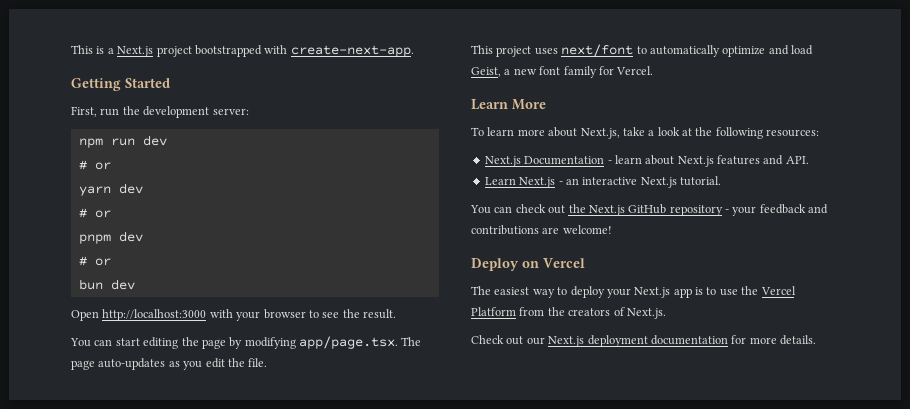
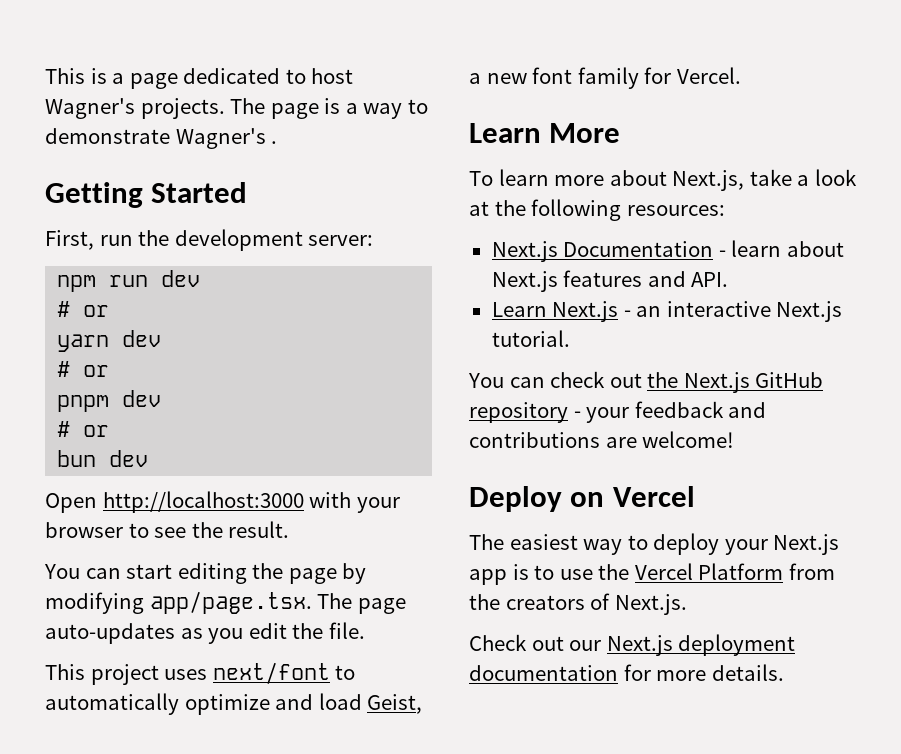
[117,45,414,57] Next.js project bootstrapped with create-next-app. -> [129,68,354,89] [45,98,428,119] [45,128,278,149] page dedicated to host Wagner's projects. The page is a way to demonstrate Wagner's .

